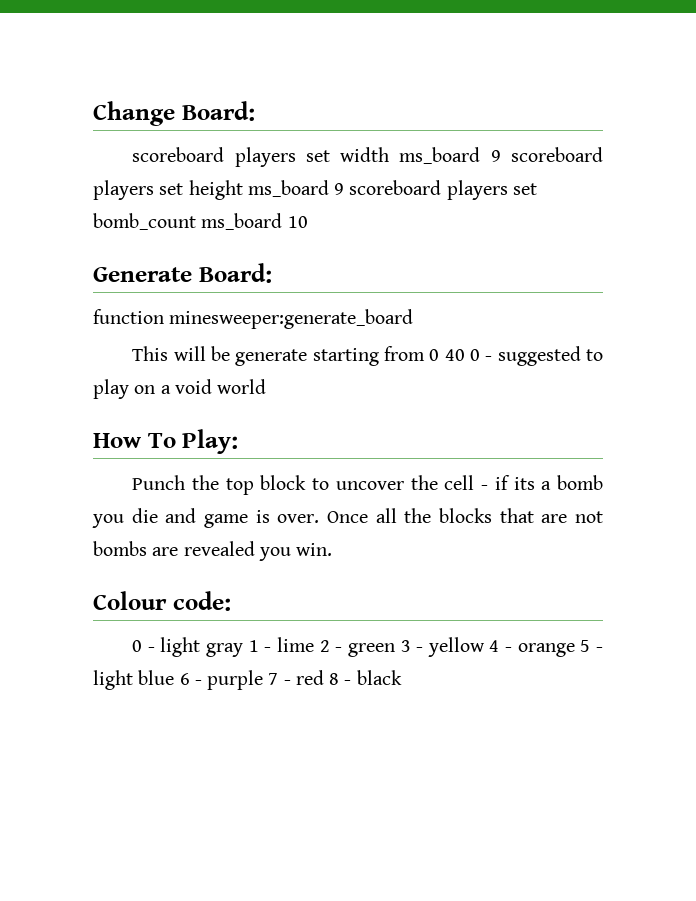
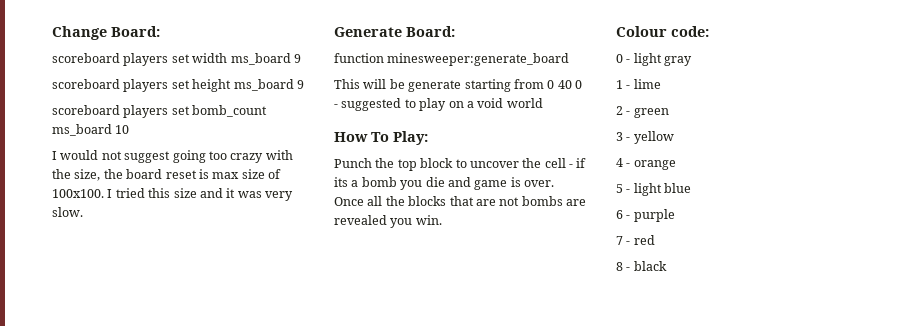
(501, 156) none -> (301, 58) //
(345, 189) none -> (304, 84) //
(308, 222) none -> [52,150,293,163] [52,169,281,181] [52,188,293,201] [52,207,83,217] // I would not suggest going too crazy with the size, the board reset is max size of 100x100. I tried this size and it was very slow.
(244, 650) none -> (693, 61) //
(315, 644) none -> (661, 84) //
(395, 650) none -> (669, 113) //
(485, 647) none -> (674, 137) //
(575, 650) none -> (676, 165) //
(175, 677) none -> (692, 188) //
(264, 680) none -> (675, 215) //
(324, 677) none -> (655, 240) //

